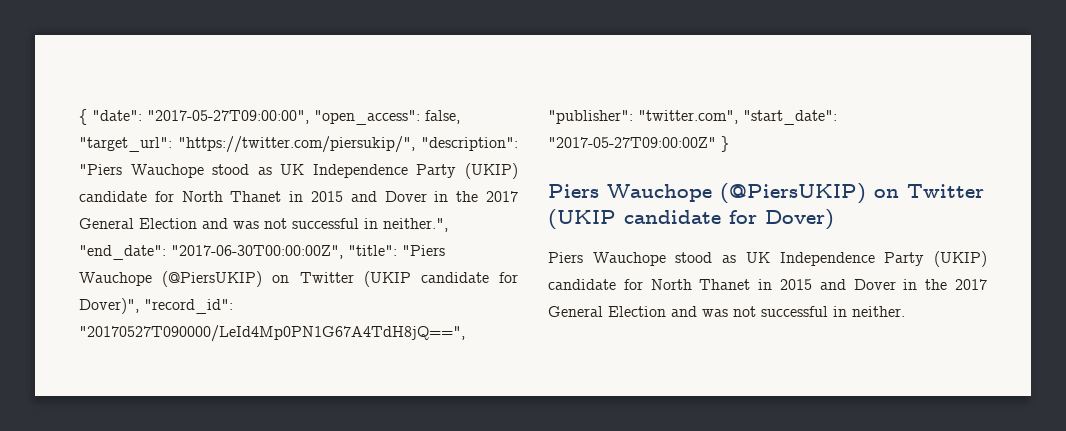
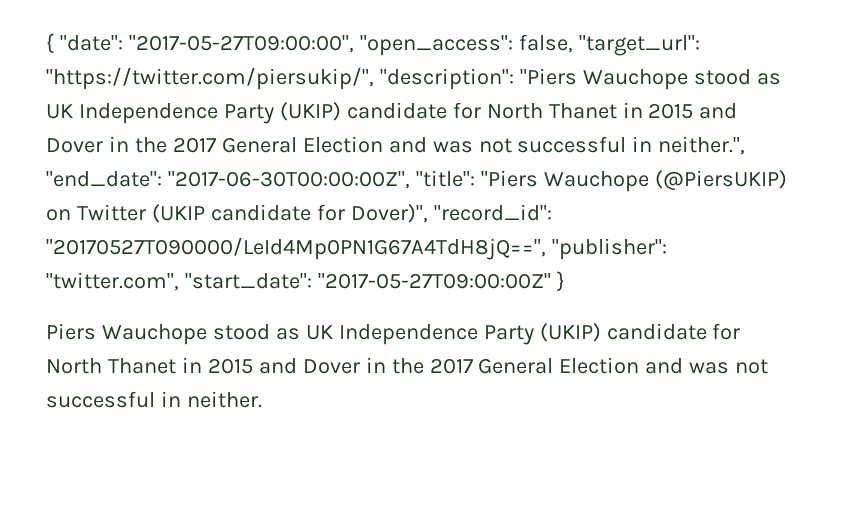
[548,183,984,204] [548,209,834,230] // Piers Wauchope (@PiersUKIP) on Twitter (UKIP candidate for Dover) -> (565, 281) none

